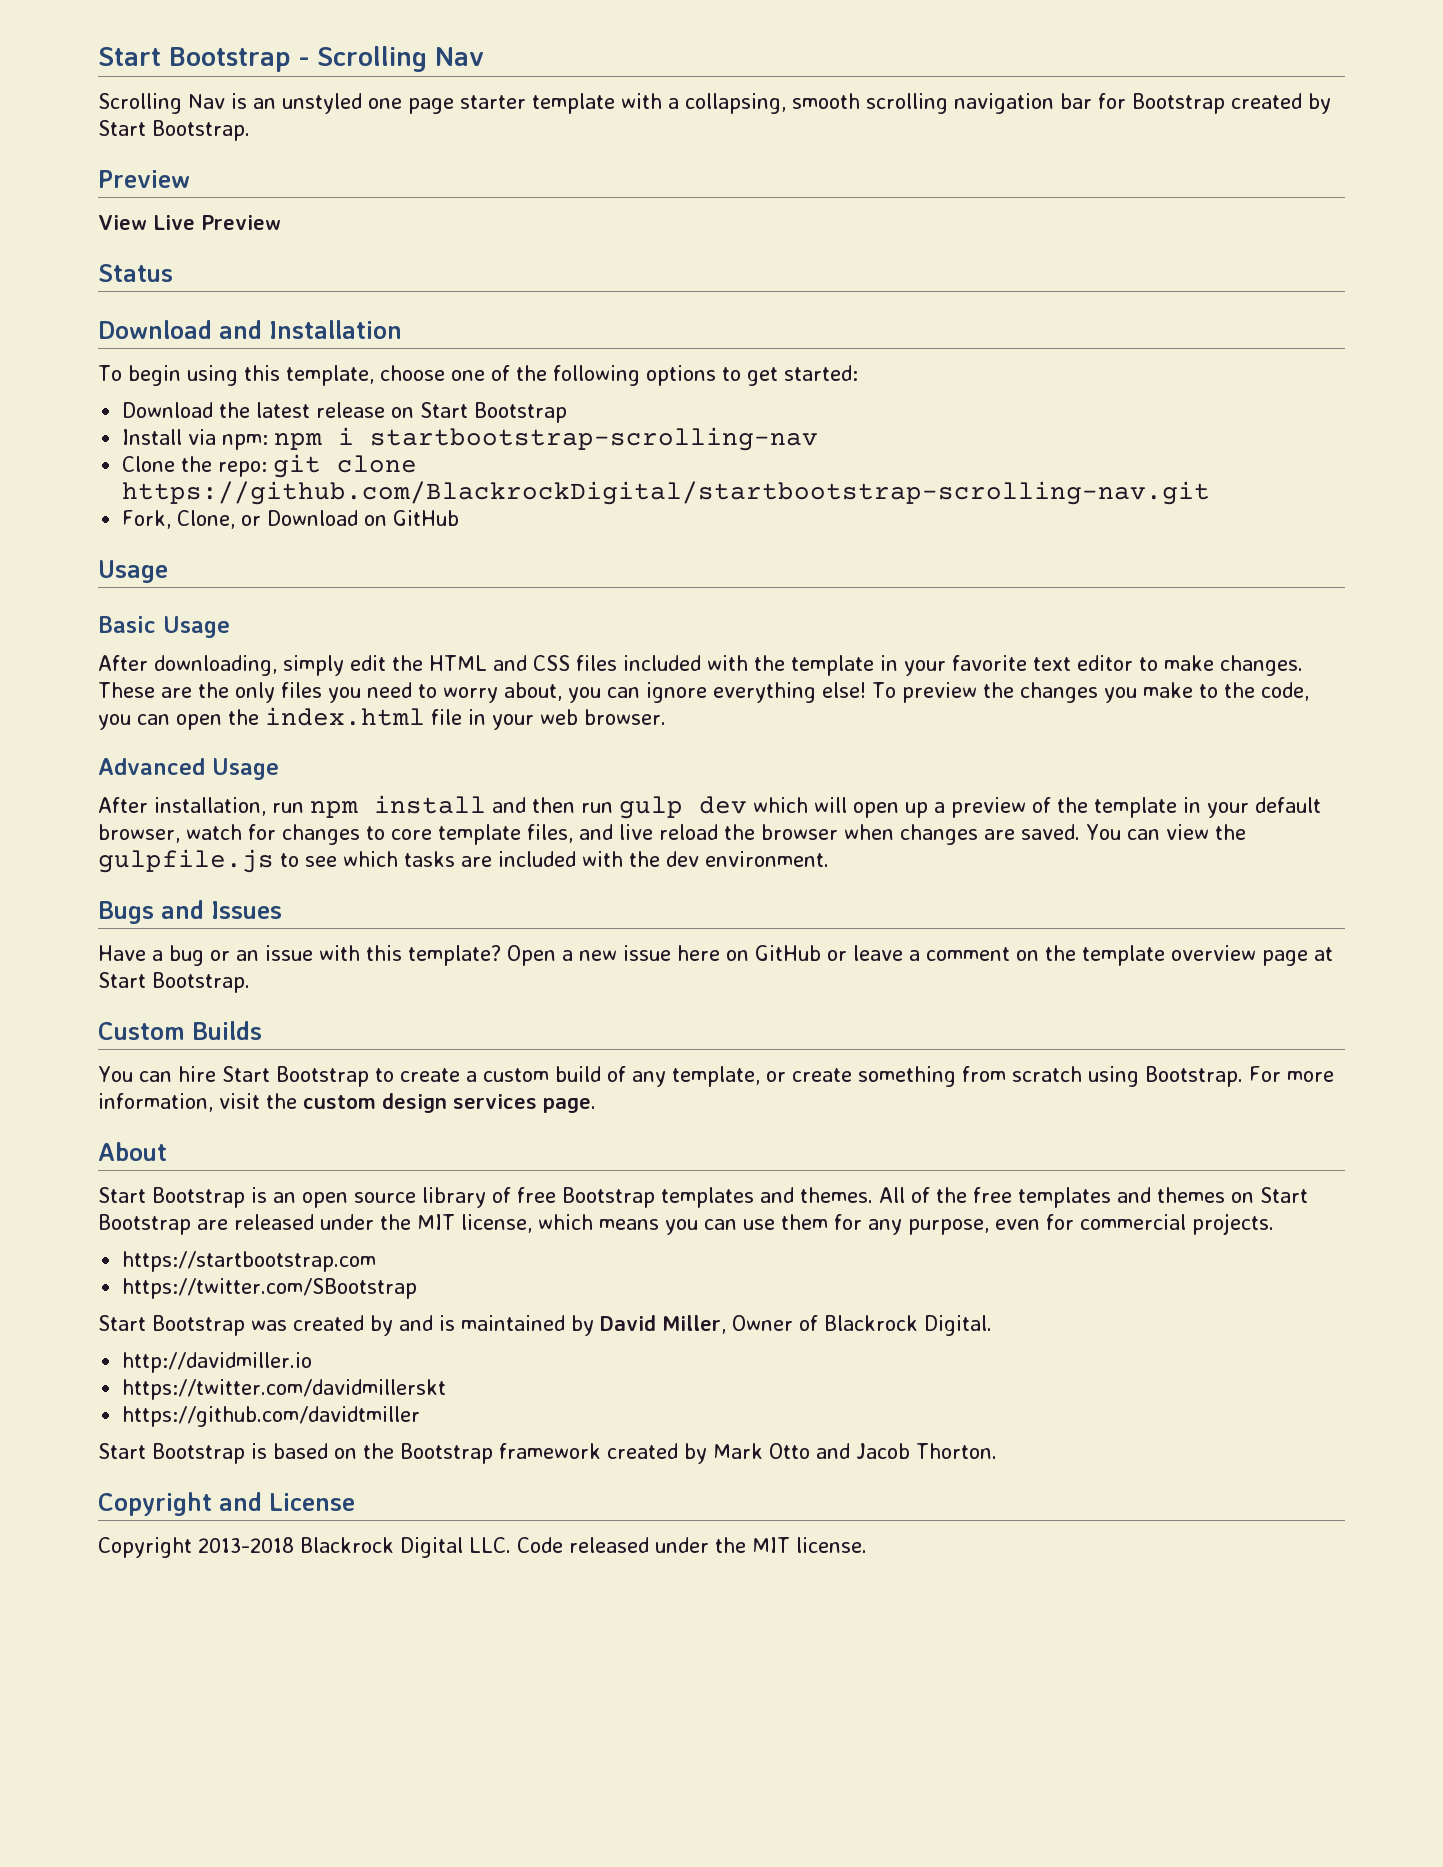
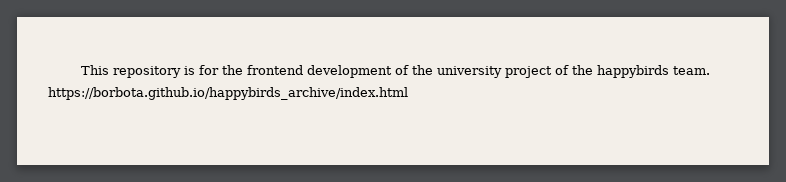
[98,46,484,72] [98,93,1331,114] [98,120,250,141] [98,170,190,188] [98,215,281,230] [98,264,173,282] [98,320,402,339] [98,365,858,386] [122,402,568,423] [122,427,819,451] [122,454,418,478] [122,481,1211,505] [122,510,460,529] [98,560,168,583] [98,616,230,638] [98,655,1303,676] [98,682,1309,703] [98,707,666,730] [98,758,279,780] [98,795,1321,819] [98,824,1246,845] [98,849,829,873] [98,900,282,924] [98,945,1333,966] [98,972,250,993] [98,1021,262,1040] [98,1066,1334,1087] [98,1093,596,1113] [98,1142,167,1161] [98,1187,1308,1208] [98,1213,1274,1235] [122,1251,377,1272] [122,1278,418,1299] [98,1315,992,1336] [122,1352,313,1373] [122,1379,447,1400] [122,1406,421,1427] [98,1443,997,1464] [98,1492,355,1516] [98,1537,867,1558] Start Bootstrap - Scrolling Nav // Scrolling Nav is an unstyled one page starter template with a collapsing, smooth scrolling navigation bar for Bootstrap created by Start Bootstrap. // Preview // View Live Preview // Status // Download and Installation // To begin using this template, choose one of the following options to get started: // Download the latest release on Start Bootstrap // Install via npm: npm i startbootstrap-scrolling-nav // Clone the repo: git clone https://github.com/BlackrockDigital/startbootstrap-scrolling-nav.git // Fork, Clone, or Download on GitHub // Usage // Basic Usage // After downloading, simply edit the HTML and CSS files included with the template in your favorite text editor to make changes. These are the only files you need to worry about, you can ignore everything else! To preview the changes you make to the code, you can open the index.html file in your web browser. // Advanced Usage // After installation, run npm install and then run gulp dev which will open up a preview of the template in your default browser, watch for changes to core template files, and live reload the browser when changes are saved. You can view the gulpfile.js to see which tasks are included with the dev environment. // Bugs and Issues // Have a bug or an issue with this template? Open a new issue here on GitHub or leave a comment on the template overview page at Start Bootstrap. // Custom Builds // You can hire Start Bootstrap to create a custom build of any template, or create something from scratch using Bootstrap. For more information, visit the custom design services page. // About // Start Bootstrap is an open source library of free Bootstrap templates and themes. All of the free templates and themes on Start Bootstrap are released under the MIT license, which means you can use them for any purpose, even for commercial projects. // https://startbootstrap.com // https://twitter.com/SBootstrap // Start Bootstrap was created by and is maintained by David Miller, Owner of Blackrock Digital. // http://davidmiller.io // https://twitter.com/davidmillerskt // https://github.com/davidtmiller // Start Bootstrap is based on the Bootstrap framework created by Mark Otto and Jacob Thorton. // Copyright and License // Copyright 2013-2018 Blackrock Digital LLC. Code released under the MIT license. -> [80,65,710,78] [48,87,408,100] This repository is for the frontend development of the university project of the happybirds team. // https://borbota.github.io/happybirds_archive/index.html

